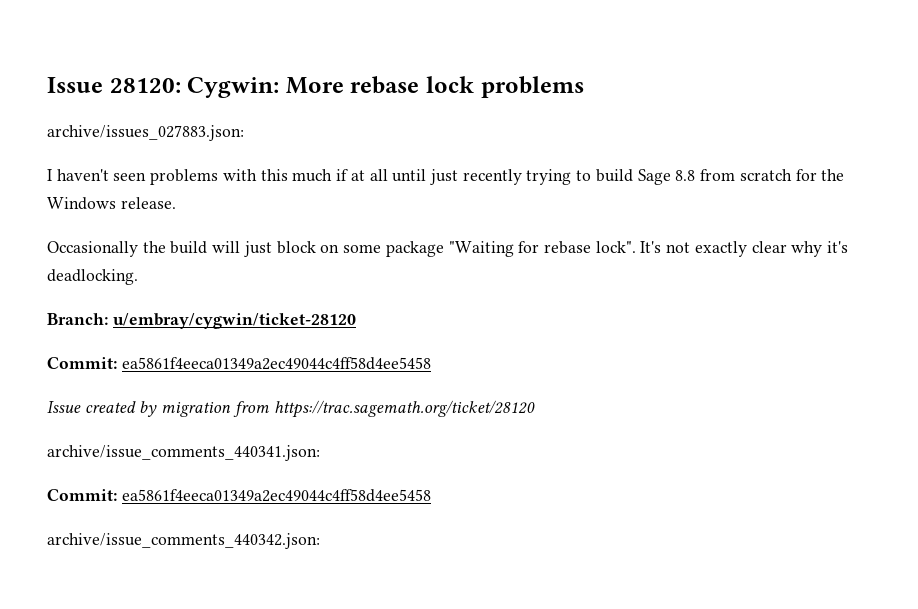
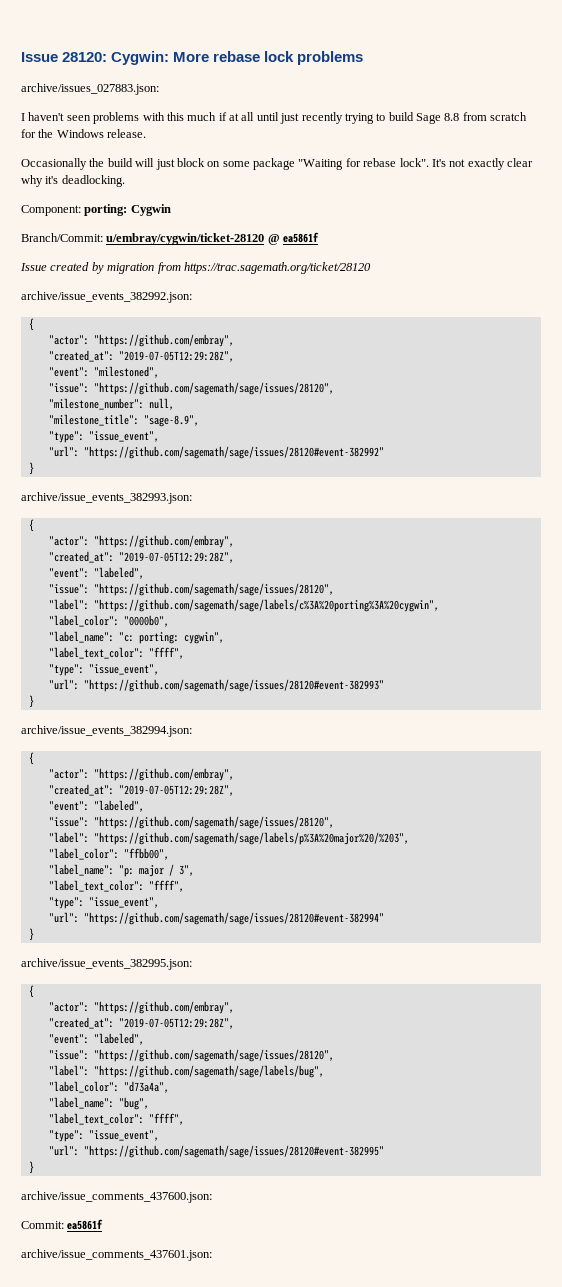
[47,313,108,325] Branch: -> [21,204,171,216] [21,233,103,242] Component: porting: Cygwin // Branch/Commit:
[47,357,431,370] // Commit: ea5861f4eeca01349a2ec49044c4ff58d4ee5458 -> [267,232,320,245] @ ea5861f
[47,445,320,461] [47,489,431,502] [47,533,320,549] archive/issue_comments_440341.json: // Commit: ea5861f4eeca01349a2ec49044c4ff58d4ee5458 // archive/issue_comments_440342.json: -> [21,291,192,303] [28,318,34,331] [48,334,234,347] [48,350,234,362] [48,366,159,378] [48,382,334,395] [48,398,174,410] [48,414,199,427] [48,431,159,443] [48,446,384,459] [28,462,34,475] [21,492,192,504] [28,519,34,532] [48,535,234,548] [48,551,234,563] [48,567,144,579] [48,583,334,596] [48,599,439,612] [48,615,169,627] [48,631,224,644] [48,647,184,659] [48,664,159,676] [48,679,384,692] [28,695,34,708] [21,725,192,737] [28,752,34,765] [48,768,234,781] [48,784,234,796] [48,800,144,812] [48,816,334,829] [48,832,409,845] [48,848,169,860] [48,864,194,877] [48,880,184,892] [48,897,159,909] [48,912,384,925] [28,928,34,941] [21,958,192,970] [28,985,34,998] [48,1001,234,1014] [48,1017,234,1029] [48,1033,144,1045] [48,1049,334,1062] [48,1065,324,1078] [48,1081,169,1093] [48,1097,149,1110] [48,1113,184,1125] [48,1130,159,1142] [48,1145,384,1158] [28,1161,34,1174] [21,1191,212,1203] [21,1219,104,1230] [21,1249,212,1261] archive/issue_events_382992.json: // { // "actor": "https://github.com/embray", // "created_at": "2019-07-05T12:29:28Z", // "event": "milestoned", // "issue": "https://github.com/sagemath/sage/issues/28120", // "milestone_number": null, // "milestone_title": "sage-8.9", // "type": "issue_event", // "url": "https://github.com/sagemath/sage/issues/28120#event-382992" // } // archive/issue_events_382993.json: // { // "actor": "https://github.com/embray", // "created_at": "2019-07-05T12:29:28Z", // "event": "labeled", // "issue": "https://github.com/sagemath/sage/issues/28120", // "label": "https://github.com/sagemath/sage/labels/c%3A%20porting%3A%20cygwin", // "label_color": "0000b0", // "label_name": "c: porting: cygwin", // "label_text_color": "ffff", // "type": "issue_event", // "url": "https://github.com/sagemath/sage/issues/28120#event-382993" // } // archive/issue_events_382994.json: // { // "actor": "https://github.com/embray", // "created_at": "2019-07-05T12:29:28Z", // "event": "labeled", // "issue": "https://github.com/sagemath/sage/issues/28120", // "label": "https://github.com/sagemath/sage/labels/p%3A%20major%20/%203", // "label_color": "ffbb00", // "label_name": "p: major / 3", // "label_text_color": "ffff", // "type": "issue_event", // "url": "https://github.com/sagemath/sage/issues/28120#event-382994" // } // archive/issue_events_382995.json: // { // "actor": "https://github.com/embray", // "created_at": "2019-07-05T12:29:28Z", // "event": "labeled", // "issue": "https://github.com/sagemath/sage/issues/28120", // "label": "https://github.com/sagemath/sage/labels/bug", // "label_color": "d73a4a", // "label_name": "bug", // "label_text_color": "ffff", // "type": "issue_event", // "url": "https://github.com/sagemath/sage/issues/28120#event-382995" // } // archive/issue_comments_437600.json: // Commit: ea5861f // archive/issue_comments_437601.json:

